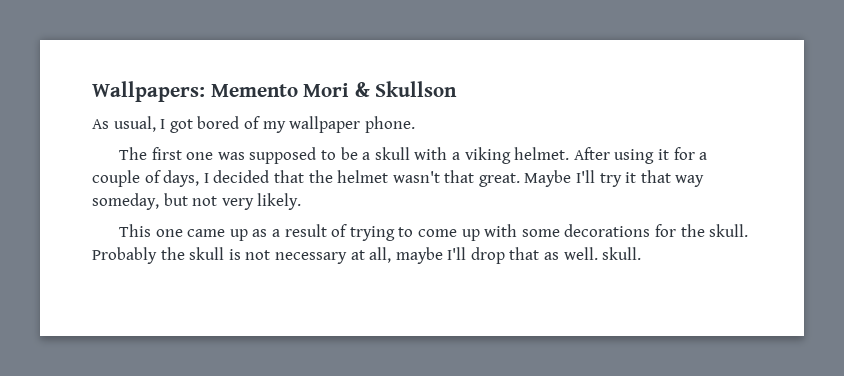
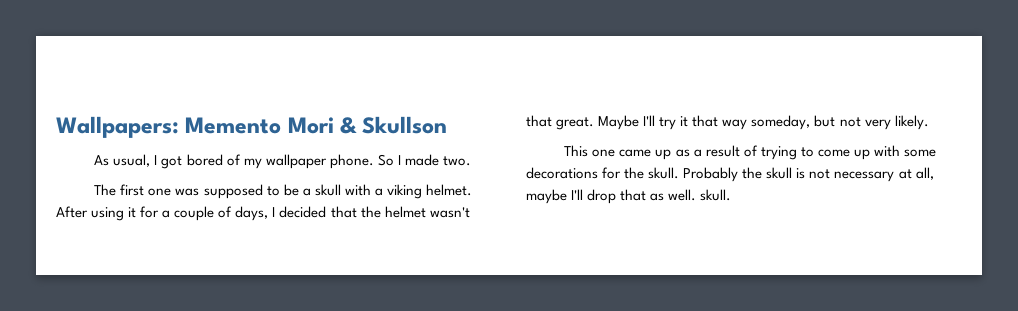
(415, 124) none -> [377,154,471,166] So I made two.

